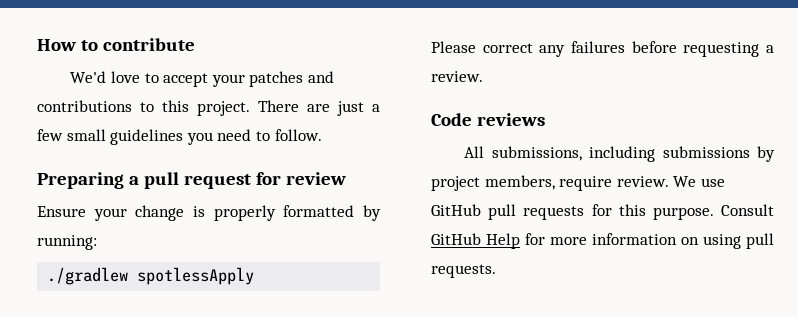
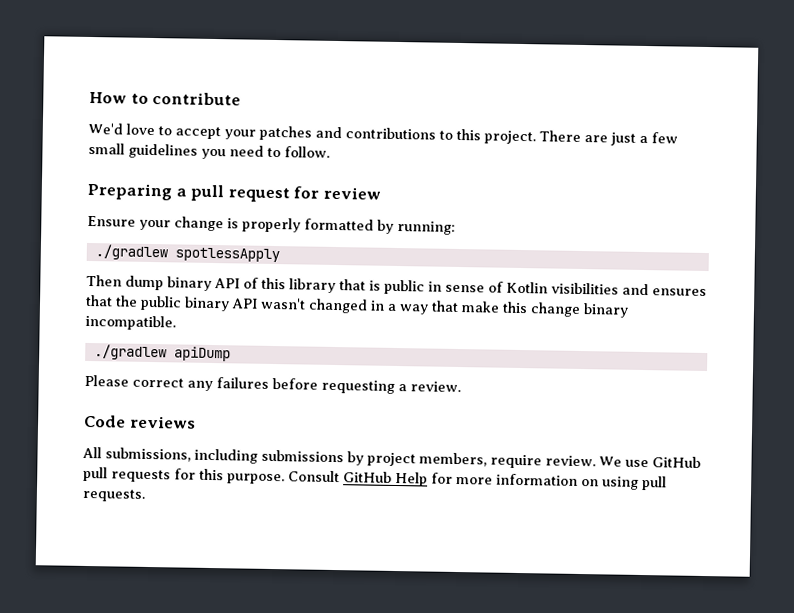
(255, 276) none -> [86,274,707,297] [85,294,629,318] [85,314,176,331] [93,344,231,362] // Then dump binary API of this library that is public in sense of Kotlin visibilities and ensures that the public binary API wasn't changed in a way that make this change binary incompatible. // ./gradlew apiDump

